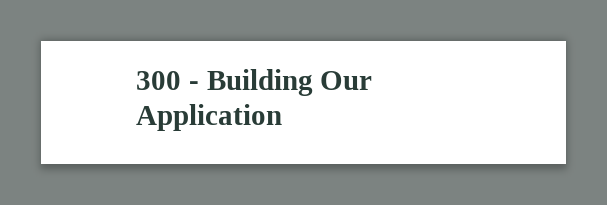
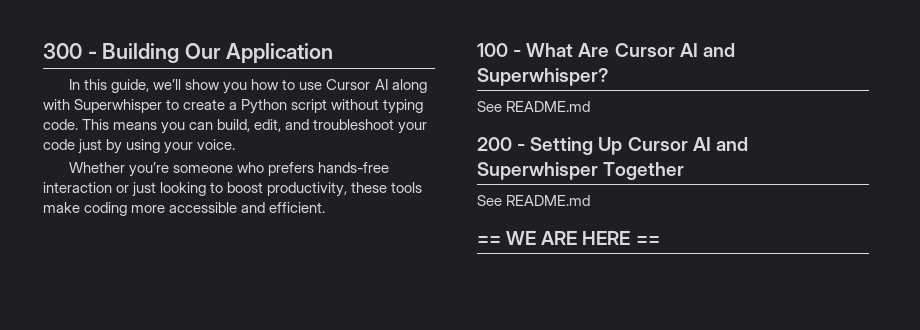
(282, 117) none -> [69,79,427,94] [43,99,424,114] [43,119,428,134] [43,139,236,154] [69,162,390,177] [43,182,423,197] [43,202,326,216] [477,43,735,57] [477,68,609,86] [477,101,591,112] [477,137,748,155] [477,162,685,180] [477,195,591,206] [477,231,660,245] // In this guide, we’ll show you how to use Cursor AI along with Superwhisper to create a Python script without typing code. This means you can build, edit, and troubleshoot your code just by using your voice. // Whether you’re someone who prefers hands-free interaction or just looking to boost productivity, these tools make coding more accessible and efficient. // 100 - What Are Cursor AI and Superwhisper? // See README.md // 200 - Setting Up Cursor AI and Superwhisper Together // See README.md // == WE ARE HERE ==

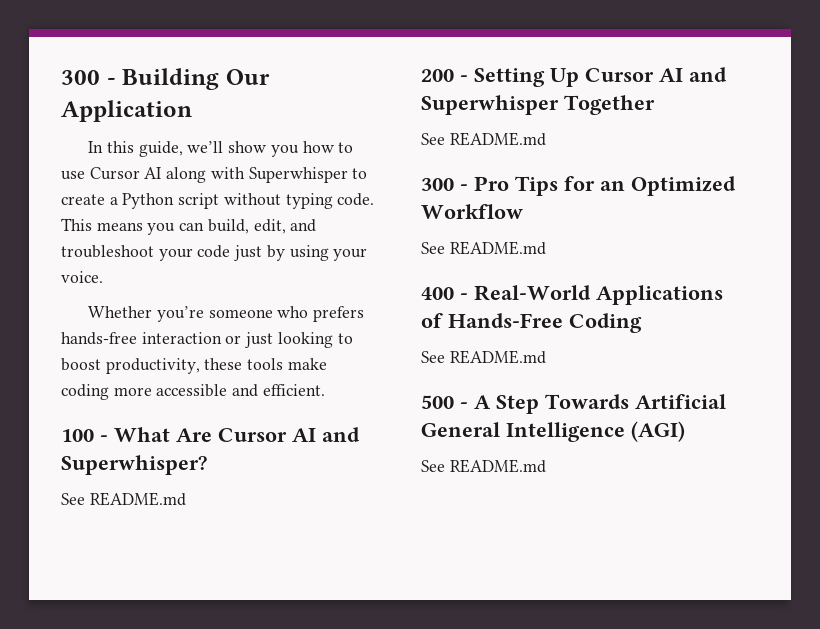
[477,231,660,245] == WE ARE HERE == -> [421,176,736,196] [421,204,523,219] [421,241,546,255] [421,285,723,305] [421,313,642,333] [421,350,546,364] [421,394,726,414] [421,421,685,442] [421,459,546,473] 300 - Pro Tips for an Optimized Workflow // See README.md // 400 - Real-World Applications of Hands-Free Coding // See README.md // 500 - A Step Towards Artificial General Intelligence (AGI) // See README.md

